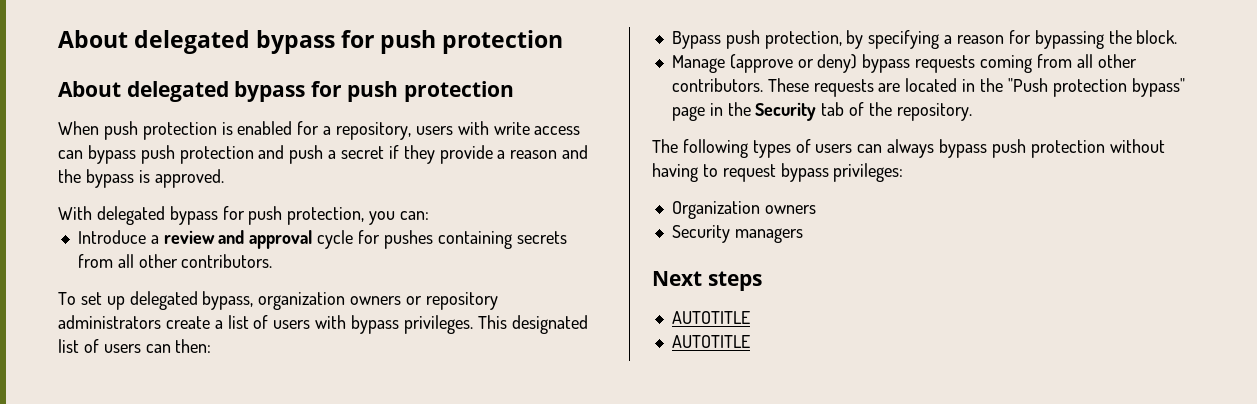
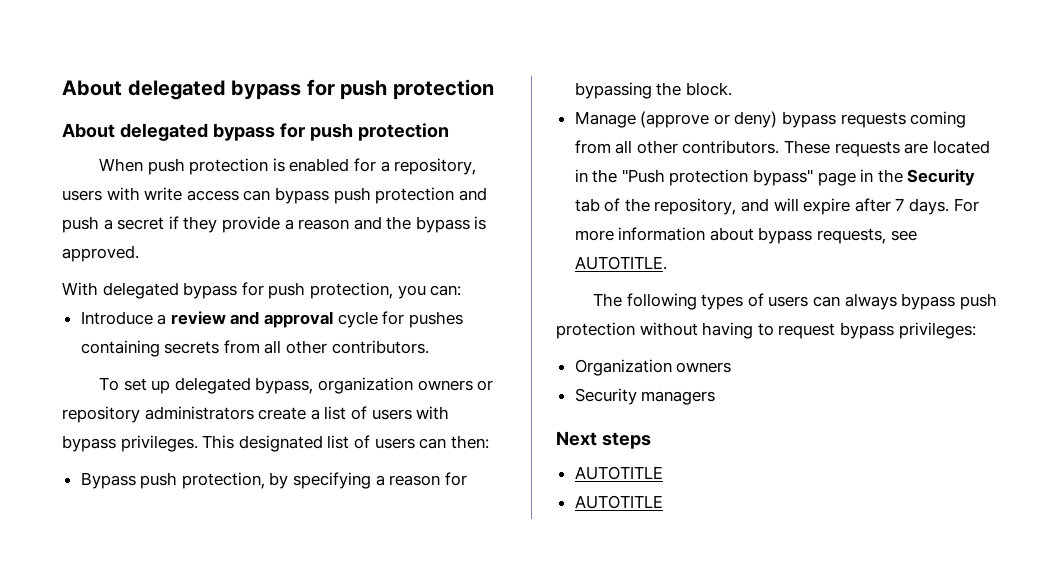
[896,103,972,121] repository. -> [654,198,979,215] [574,227,917,244] [574,256,667,270] repository, and will expire after 7 days. For more information about bypass requests, see AUTOTITLE.

